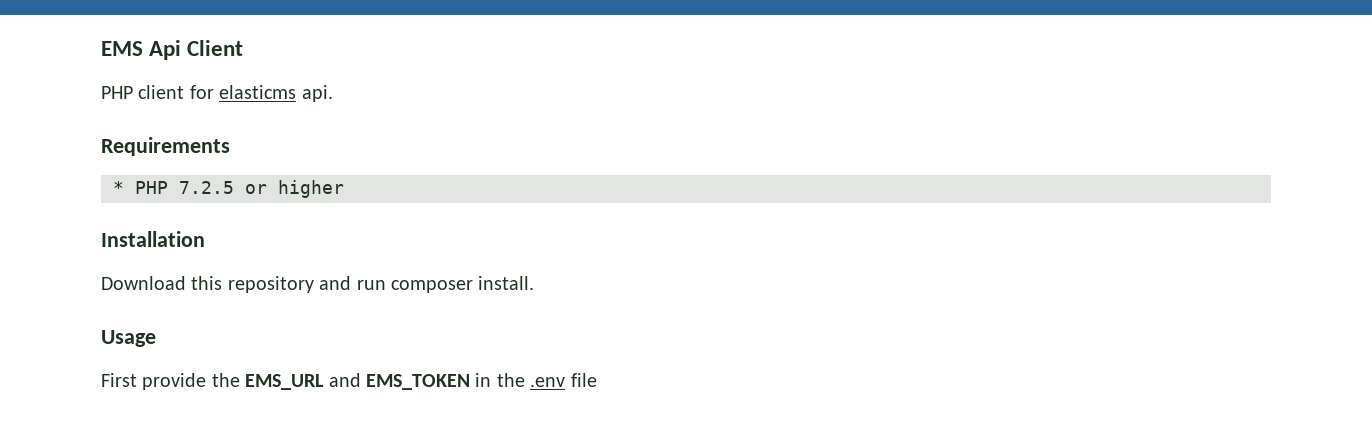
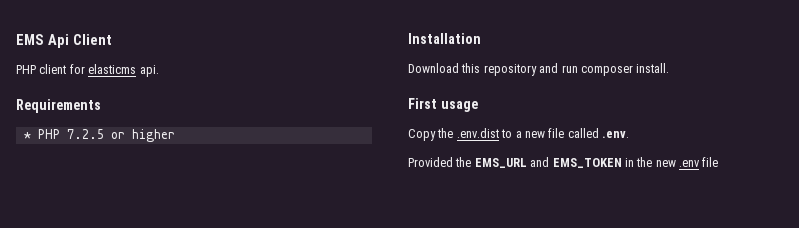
[101,330,156,347] [101,373,207,390] Usage // First provide -> [408,98,478,112] [408,128,629,141] [408,157,453,167] First usage // Copy the .env.dist to a new file called .env. // Provided
(525, 380) none -> [655,160,676,167] new

